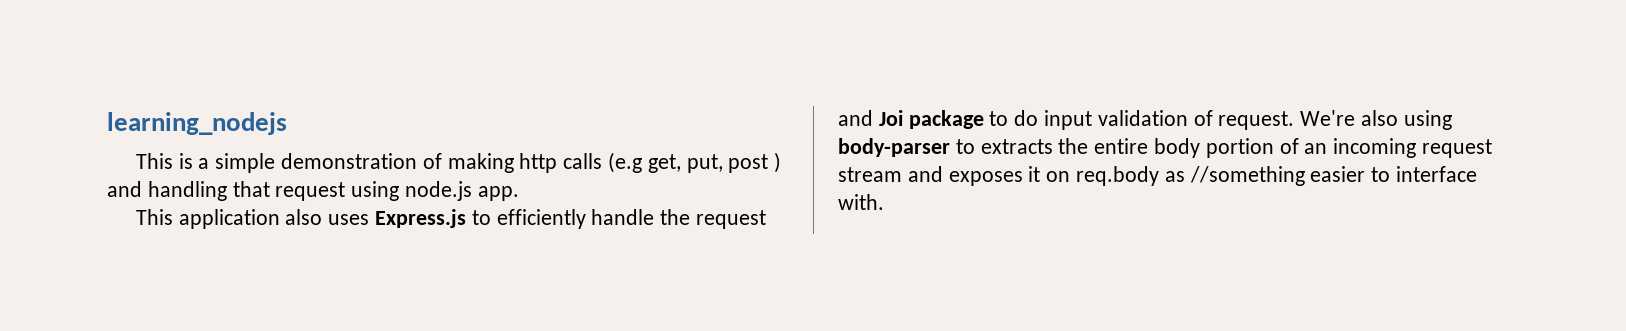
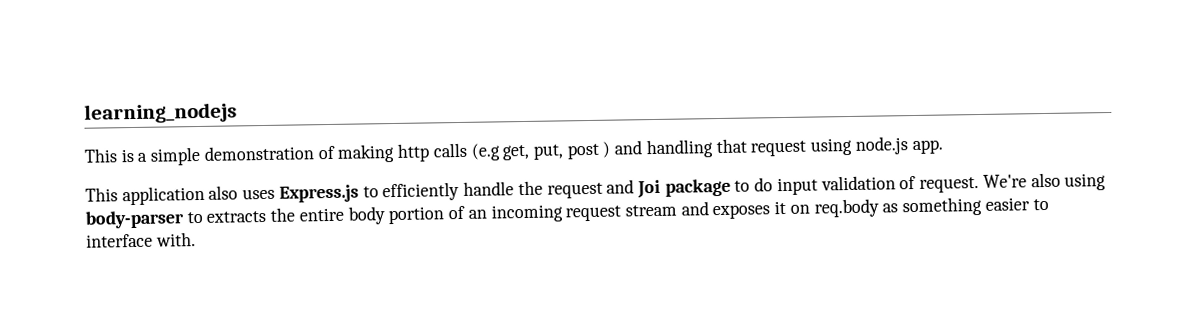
[1189,166,1305,186] //something -> [902,196,983,217] something

